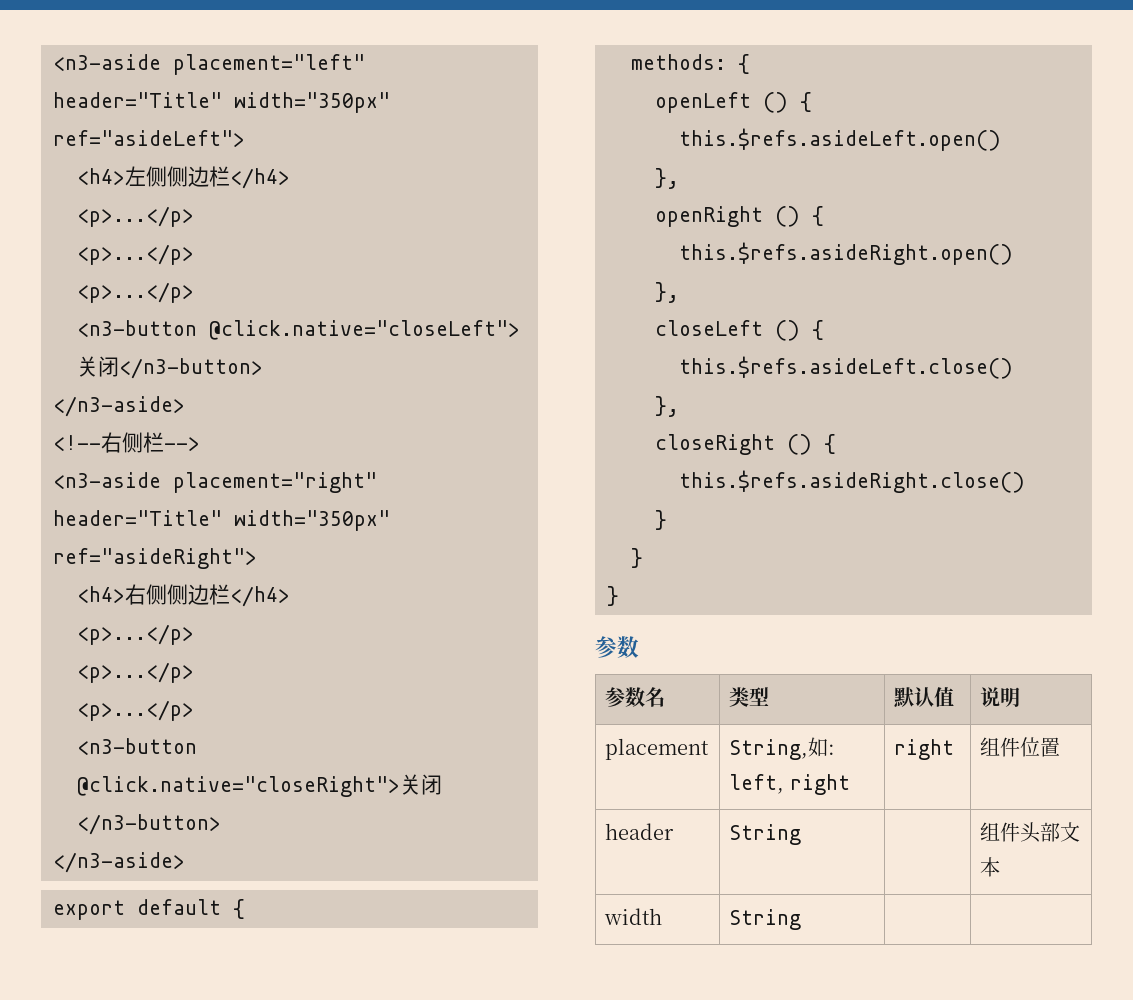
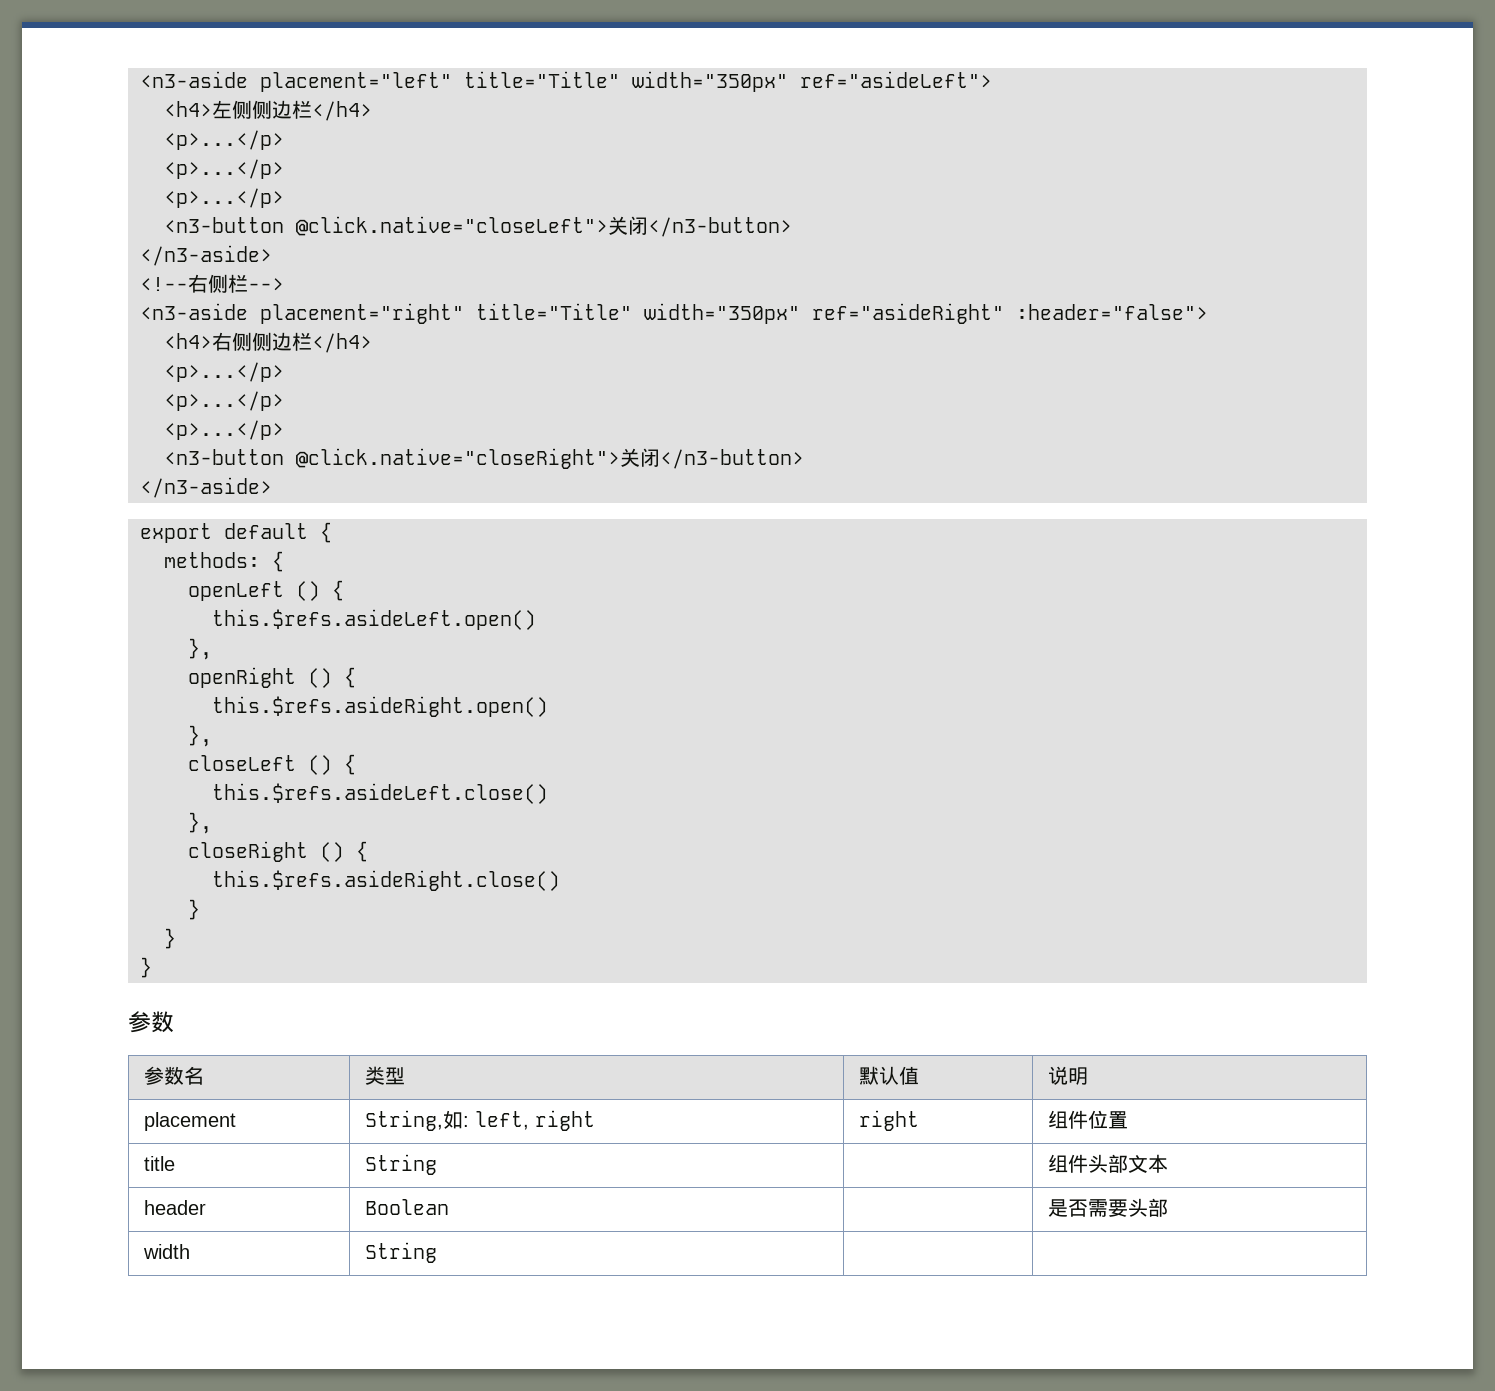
[53,92,222,108] header="Title" -> [464,71,620,88] title="Title"
[53,510,390,531] [53,548,257,569] header="Title" width="350px" ref="asideRight"> -> [476,303,1208,324] title="Title" width="350px" ref="asideRight" :header="false">
[605,823,675,840] header -> [143,1156,175,1171] title
(1001, 867) none -> [143,1200,206,1215] [364,1199,449,1215] [1047,1198,1168,1217] // header | Boolean | | 是否需要头部

